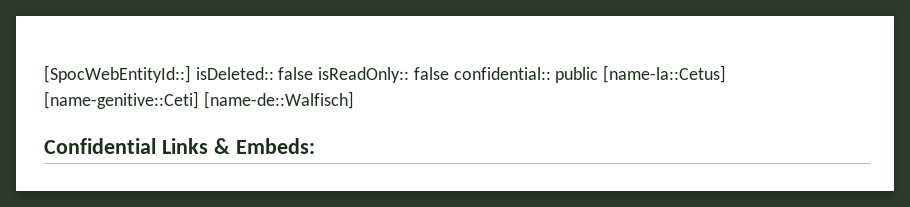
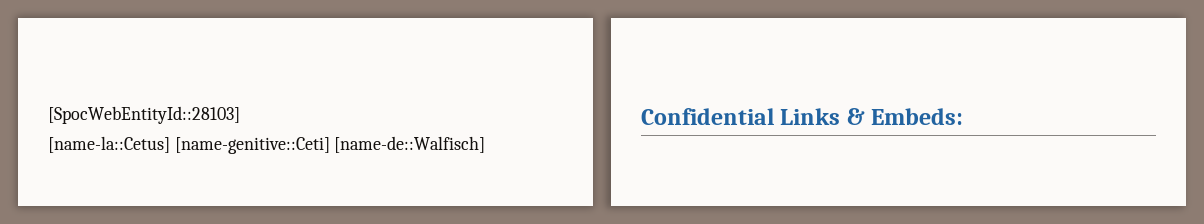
[44,65,599,83] [SpocWebEntityId::] isDeleted:: false isReadOnly:: false confidential:: public -> [48,106,240,124] [SpocWebEntityId::28103] //

